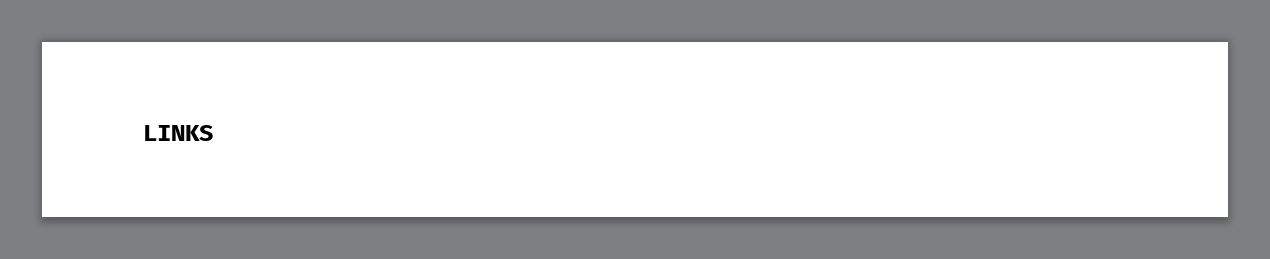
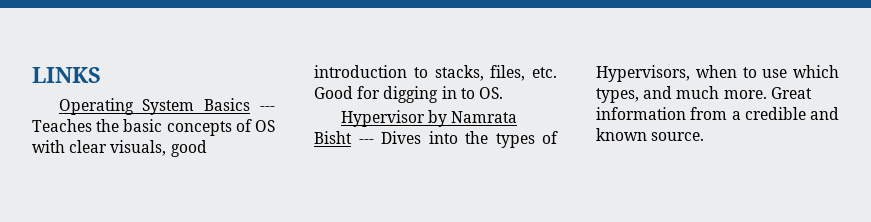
(213, 133) none -> [58,98,275,115] [32,119,275,136] [32,140,207,157] [314,65,557,81] [314,86,503,103] [340,110,518,127] [314,131,558,148] [596,65,839,82] [596,86,812,103] [596,107,839,120] [596,128,705,141] // Operating System Basics --- Teaches the basic concepts of OS with clear visuals, good introduction to stacks, files, etc. Good for digging in to OS. // Hypervisor by Namrata Bisht --- Dives into the types of Hypervisors, when to use which types, and much more. Great information from a credible and known source.

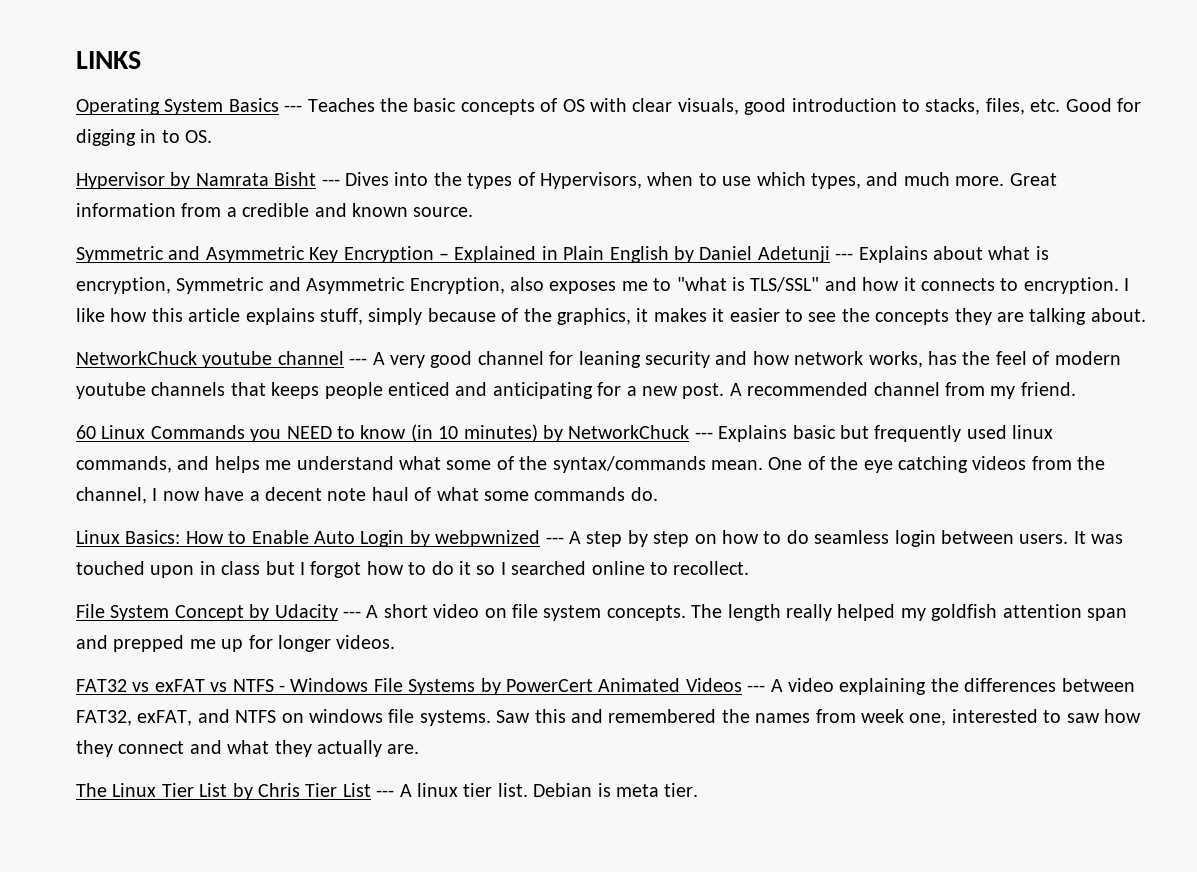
(705, 136) none -> [76,246,1049,263] [76,277,1130,294] [76,308,1146,325] [76,351,1121,368] [76,382,1076,399] [76,424,1054,442] [76,456,1106,473] [76,487,658,504] [76,530,1124,547] [76,561,750,578] [76,604,1127,621] [76,635,396,652] [76,678,1135,695] [76,709,1141,726] [76,740,420,757] [76,783,699,800] // Symmetric and Asymmetric Key Encryption – Explained in Plain English by Daniel Adetunji --- Explains about what is encryption, Symmetric and Asymmetric Encryption, also exposes me to "what is TLS/SSL" and how it connects to encryption. I like how this article explains stuff, simply because of the graphics, it makes it easier to see the concepts they are talking about. // NetworkChuck youtube channel --- A very good channel for leaning security and how network works, has the feel of modern youtube channels that keeps people enticed and anticipating for a new post. A recommended channel from my friend. // 60 Linux Commands you NEED to know (in 10 minutes) by NetworkChuck --- Explains basic but frequently used linux commands, and helps me understand what some of the syntax/commands mean. One of the eye catching videos from the channel, I now have a decent note haul of what some commands do. // Linux Basics: How to Enable Auto Login by webpwnized --- A step by step on how to do seamless login between users. It was touched upon in class but I forgot how to do it so I searched online to recollect. // File System Concept by Udacity --- A short video on file system concepts. The length really helped my goldfish attention span and prepped me up for longer videos. // FAT32 vs exFAT vs NTFS - Windows File Systems by PowerCert Animated Videos --- A video explaining the differences between FAT32, exFAT, and NTFS on windows file systems. Saw this and remembered the names from week one, interested to saw how they connect and what they actually are. // The Linux Tier List by Chris Tier List --- A linux tier list. Debian is meta tier.

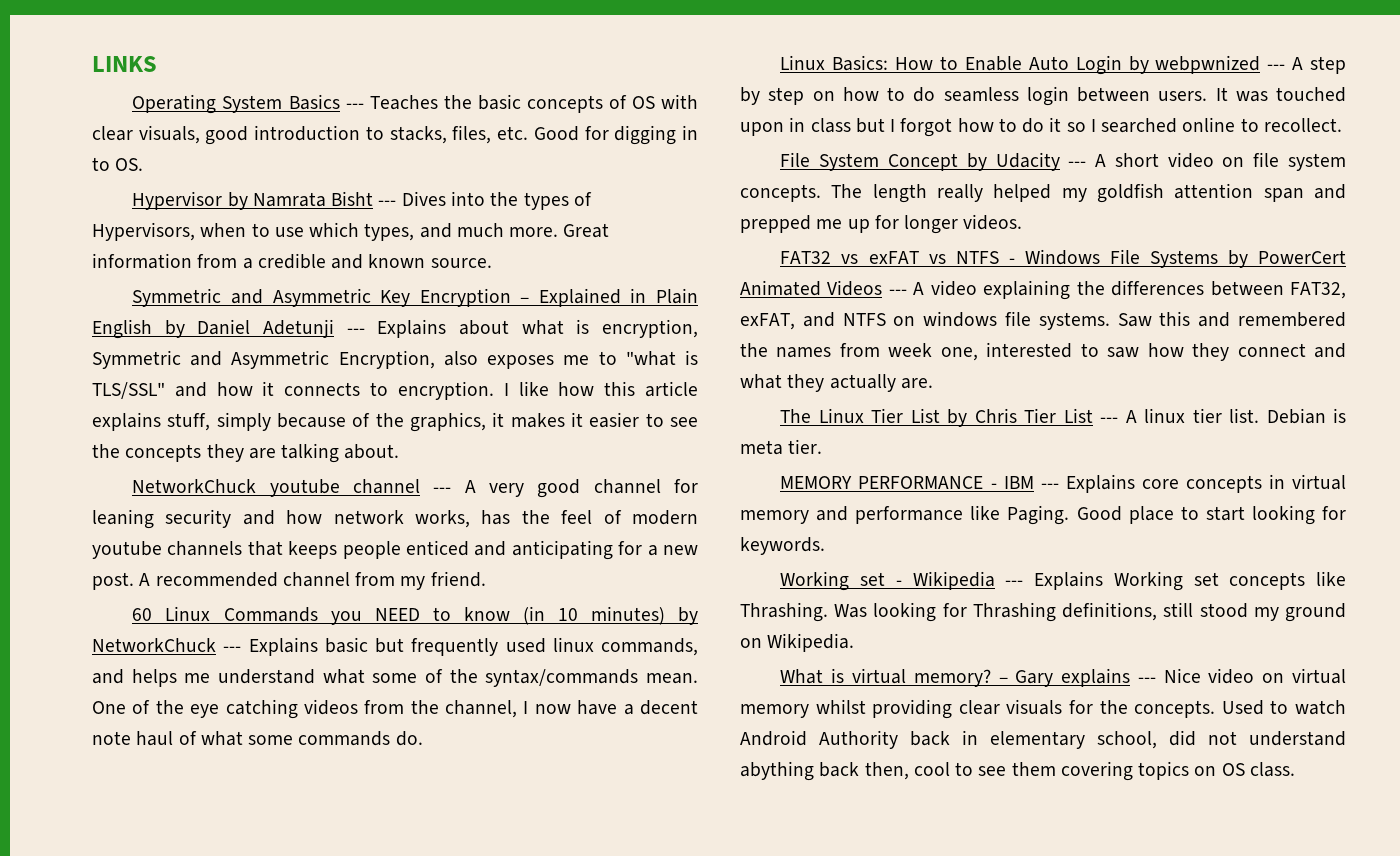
(699, 790) none -> [780,474,1346,493] [740,505,1346,525] [740,537,825,555] [780,571,1346,591] [740,602,1346,622] [740,633,855,652] [780,668,1346,687] [740,699,1347,719] [740,730,1346,749] [740,761,1295,781] // MEMORY PERFORMANCE - IBM --- Explains core concepts in virtual memory and performance like Paging. Good place to start looking for keywords. // Working set - Wikipedia --- Explains Working set concepts like Thrashing. Was looking for Thrashing definitions, still stood my ground on Wikipedia. // What is virtual memory? – Gary explains --- Nice video on virtual memory whilst providing clear visuals for the concepts. Used to watch Android Authority back in elementary school, did not understand abything back then, cool to see them covering topics on OS class.

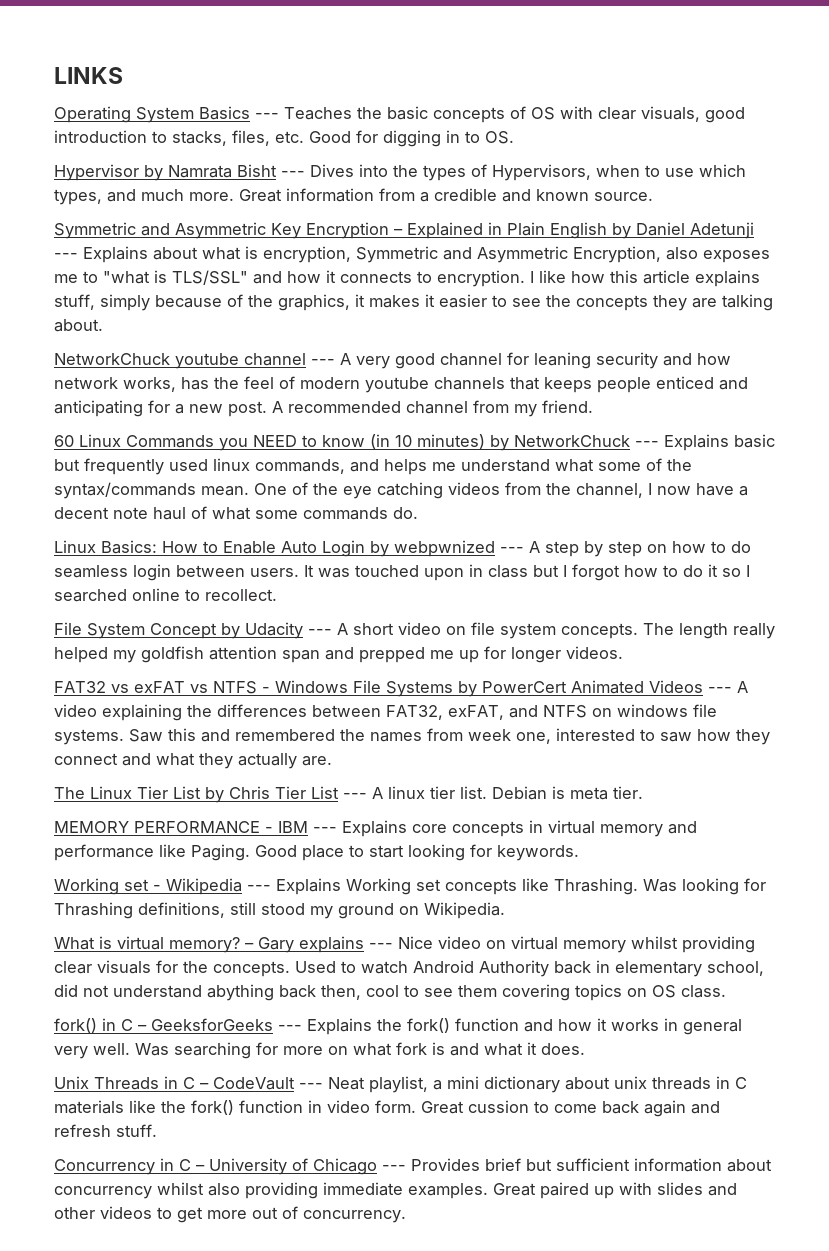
(1295, 769) none -> [54,1018,742,1035] [54,1042,585,1059] [54,1076,747,1093] [54,1100,720,1117] [54,1124,157,1137] [54,1158,772,1175] [54,1182,737,1199] [54,1206,406,1223] // fork() in C – GeeksforGeeks --- Explains the fork() function and how it works in general very well. Was searching for more on what fork is and what it does. // Unix Threads in C – CodeVault --- Neat playlist, a mini dictionary about unix threads in C materials like the fork() function in video form. Great cussion to come back again and refresh stuff. // Concurrency in C – University of Chicago --- Provides brief but sufficient information about concurrency whilst also providing immediate examples. Great paired up with slides and other videos to get more out of concurrency.

